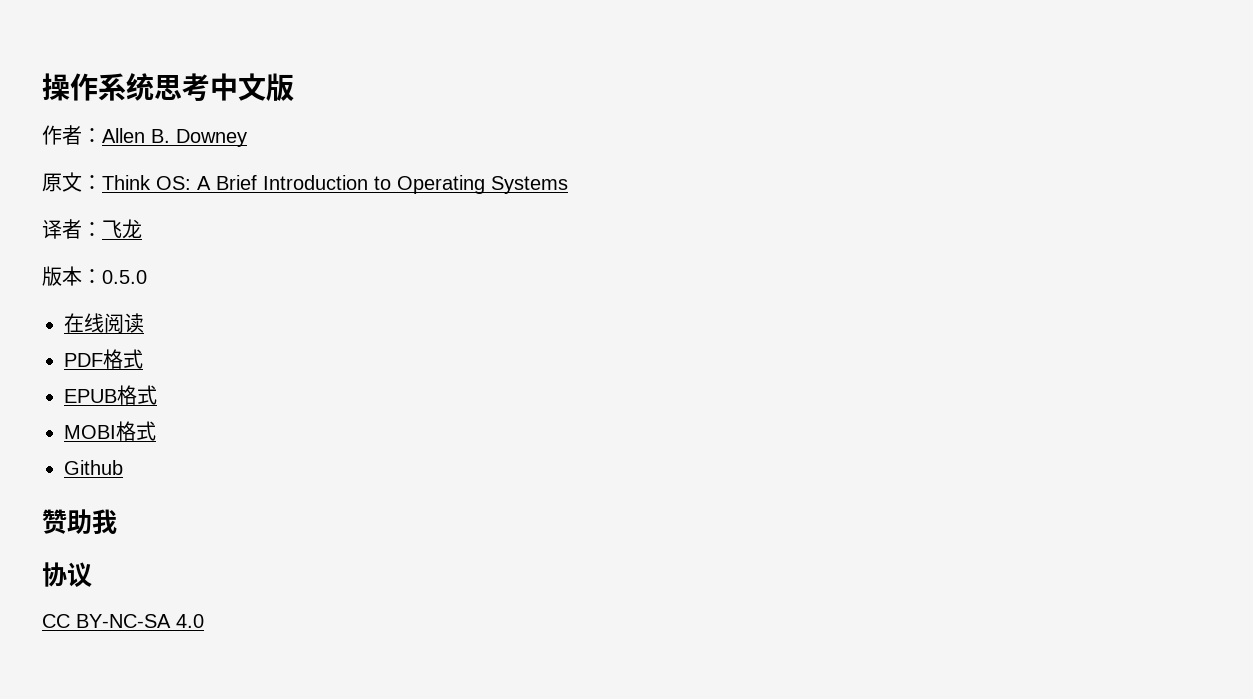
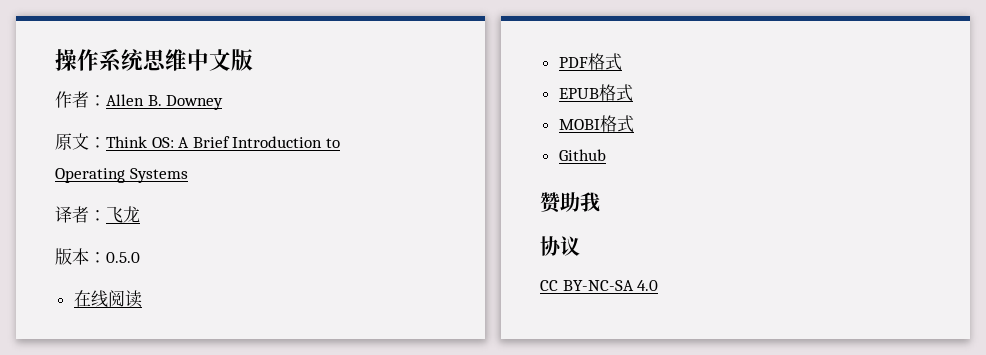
[182,73,210,101] 考 -> [165,49,187,71] 维

